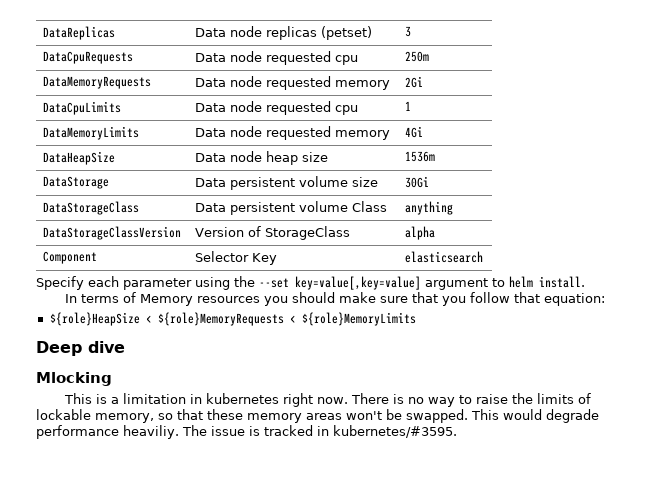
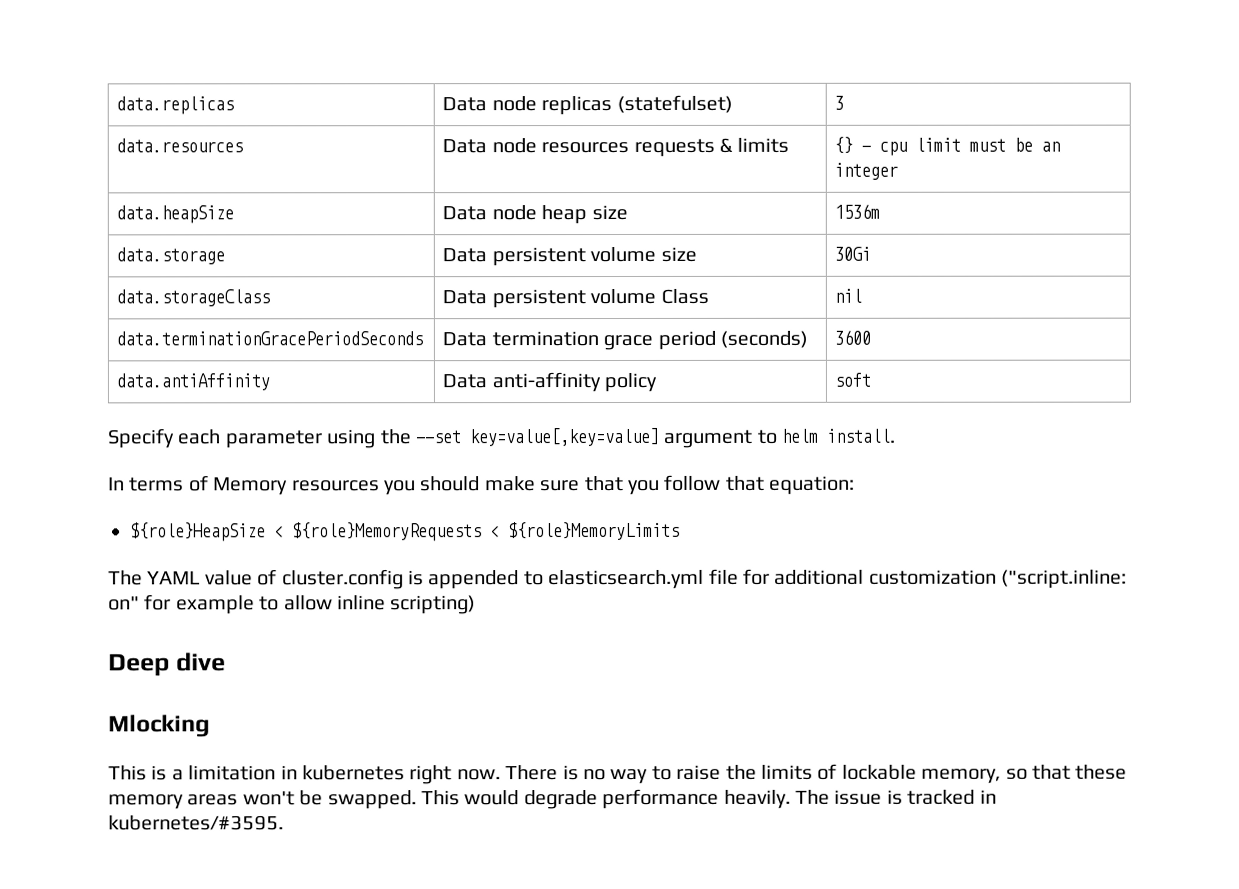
[42,26,115,40] DataReplicas -> [116,96,235,115] data.replicas
[320,26,372,40] (petset) -> [616,94,733,114] (statefulset)
[42,51,133,64] [194,51,358,65] [404,51,429,62] [42,76,151,89] [194,76,390,90] [404,76,423,88] [42,101,121,115] [194,101,358,115] [404,101,411,111] [42,126,139,140] [194,126,390,140] [404,126,423,138] [42,151,115,165] DataCpuRequests | Data node requested cpu | 250m // DataMemoryRequests | Data node requested memory | 2Gi // DataCpuLimits | Data node requested cpu | 1 // DataMemoryLimits | Data node requested memory | 4Gi // DataHeapSize -> [116,138,244,153] [442,137,790,157] [834,136,1061,156] [834,162,899,180] [116,205,235,224] data.resources | Data node resources requests & limits | {} - cpu limit must be an integer // data.heapSize
[42,176,109,189] DataStorage -> [116,247,226,265] data.storage
[42,201,139,215] DataStorageClass -> [116,289,271,307] data.storageClass
[404,201,453,215] [42,226,181,240] [194,226,350,240] [404,226,435,240] [42,251,97,264] [194,251,277,265] [404,251,483,263] anything // DataStorageClassVersion | Version of StorageClass | alpha // Component | Selector Key | elasticsearch -> [834,288,863,303] [116,331,424,346] [442,330,809,351] [834,329,872,345] [116,373,271,391] [442,372,658,393] [834,372,872,387] nil // data.terminationGracePeriodSeconds | Data termination grace period (seconds) | 3600 // data.antiAffinity | Data anti-affinity policy | soft
(416, 319) none -> [108,568,1128,590] [108,594,477,615] // The YAML value of cluster.config is appended to elasticsearch.yml file for additional customization ("script.inline: on" for example to allow inline scripting)
[123,425,179,439] heaviliy. -> [723,789,791,809] heavily.

